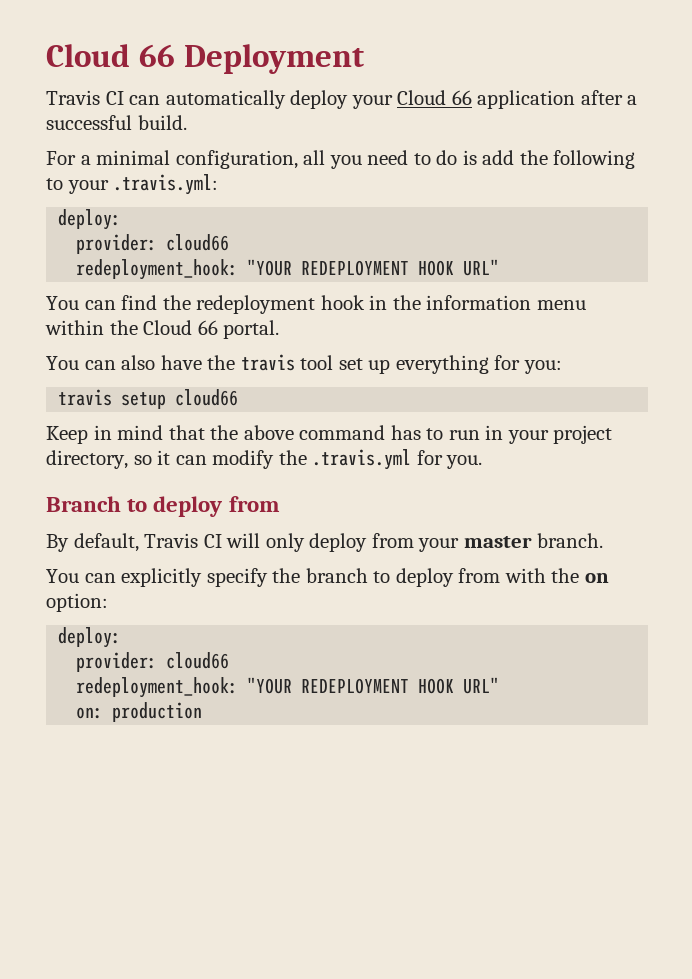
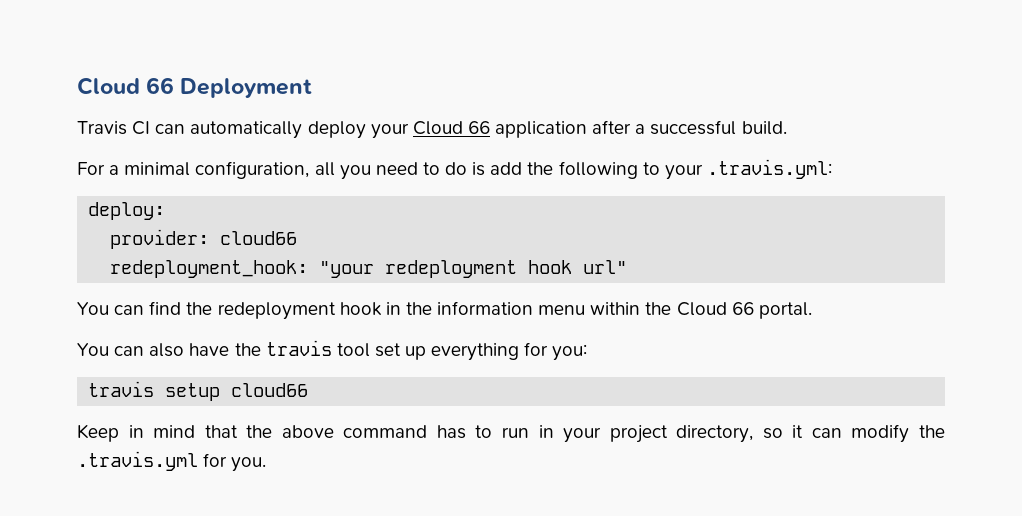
[247,259,500,276] "YOUR REDEPLOYMENT HOOK URL" -> [319,260,628,278] "your redeployment hook url"
[46,496,280,517] [46,533,604,552] [46,568,609,587] [46,593,108,612] [58,627,122,648] [76,652,230,672] [76,677,500,698] [76,702,203,722] // Branch to deploy from // By default, Travis CI will only deploy from your master branch. // You can explicitly specify the branch to deploy from with the on option: // deploy: // provider: cloud66 // redeployment_hook: "YOUR REDEPLOYMENT HOOK URL" // on: production -> (267, 464) none

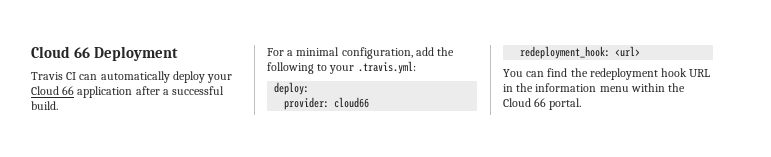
[314,162,486,180] all you need to do is -> (413, 53) none
[319,260,628,278] "your redeployment hook url" -> [615,46,641,57] <url>
(382, 309) none -> [689,69,711,77] URL
[77,340,588,361] [88,381,309,401] [77,424,945,443] [77,451,267,472] // You can also have the travis tool set up everything for you: // travis setup cloud66 // Keep in mind that the above command has to run in your project directory, so it can modify the .travis.yml for you. -> (582, 104) none

